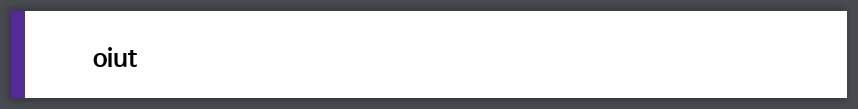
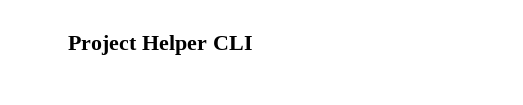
[93,47,137,67] oiut -> [68,35,253,55] Project Helper CLI

